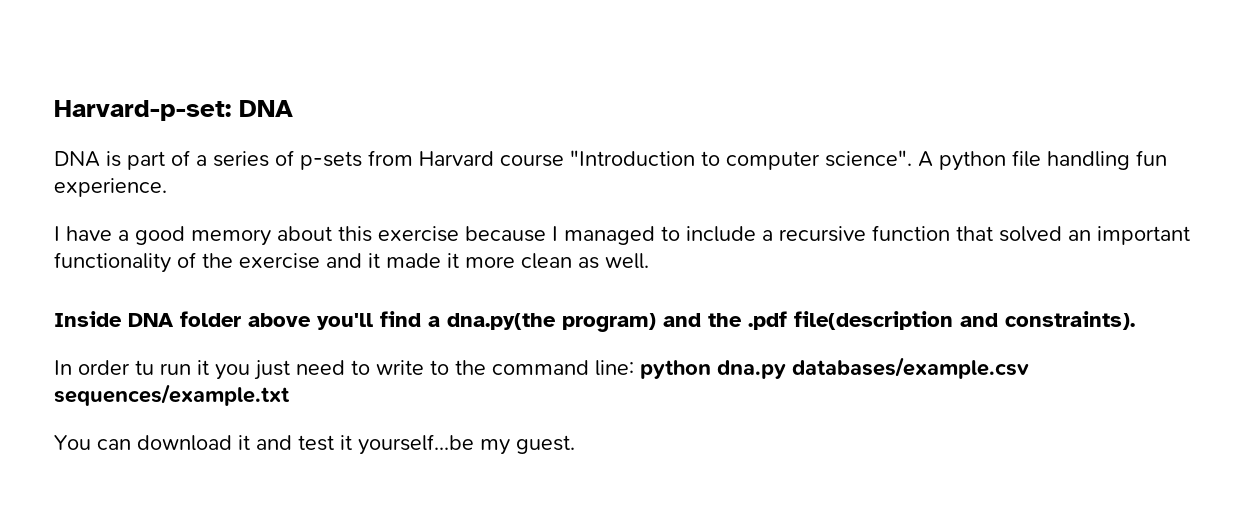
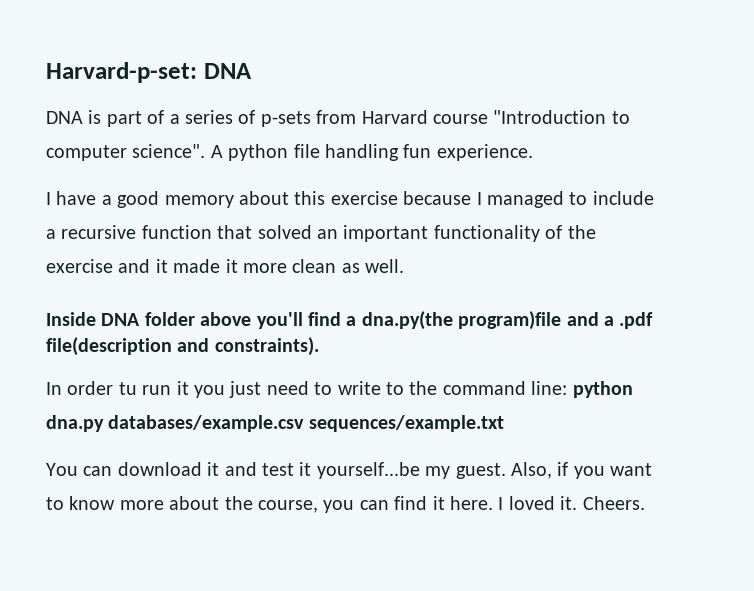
[562,313,742,332] program) and the -> [458,311,614,330] program)file and a
(575, 444) none -> [510,462,653,479] [46,496,645,513] Also, if you want to know more about the course, you can find it here. I loved it. Cheers.

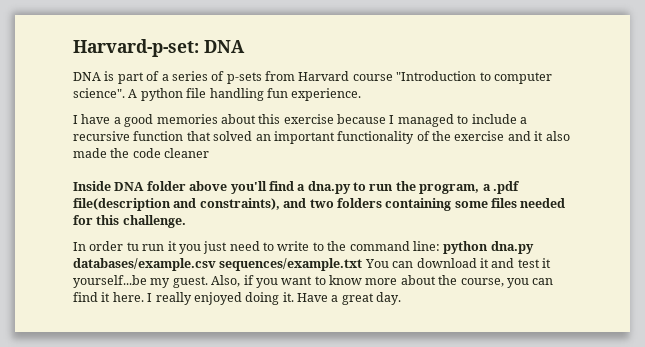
[164,195,234,208] memory -> [156,114,218,124] memories
[173,259,405,273] made it more clean as well. -> [545,131,570,141] [73,148,210,158] also made the code cleaner
[361,311,654,330] [46,337,319,356] dna.py(the program)file and a .pdf file(description and constraints). -> [307,181,520,194] [73,198,566,211] [73,215,186,228] dna.py to run the program, a .pdf file(description and constraints), and two folders containing some files needed for this challenge.
(504, 423) // -> (363, 264) none
[508,496,645,510] loved it. Cheers. -> [155,292,402,305] really enjoyed doing it. Have a great day.

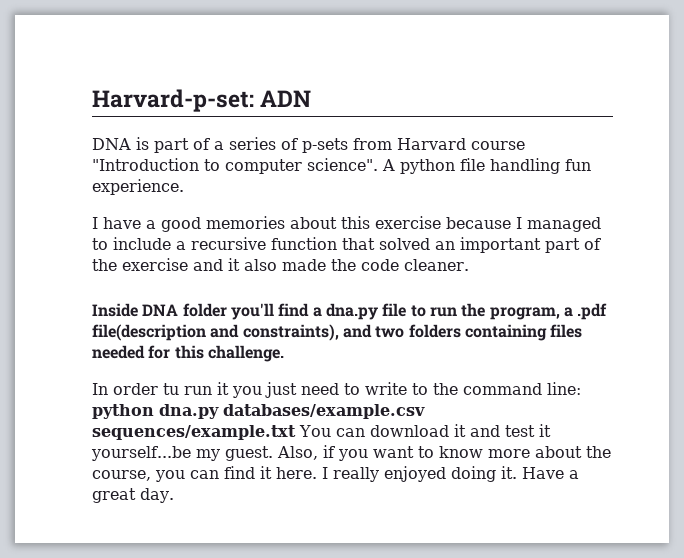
[204,40,245,53] DNA -> [260,90,312,107] ADN
[337,131,415,144] functionality -> [545,238,580,253] part
[164,148,210,158] cleaner -> [404,259,469,271] cleaner.
[189,181,228,191] above -> (227, 310) none
(351, 187) none -> [382,303,407,317] file
[454,201,488,208] some -> (547, 332) none

